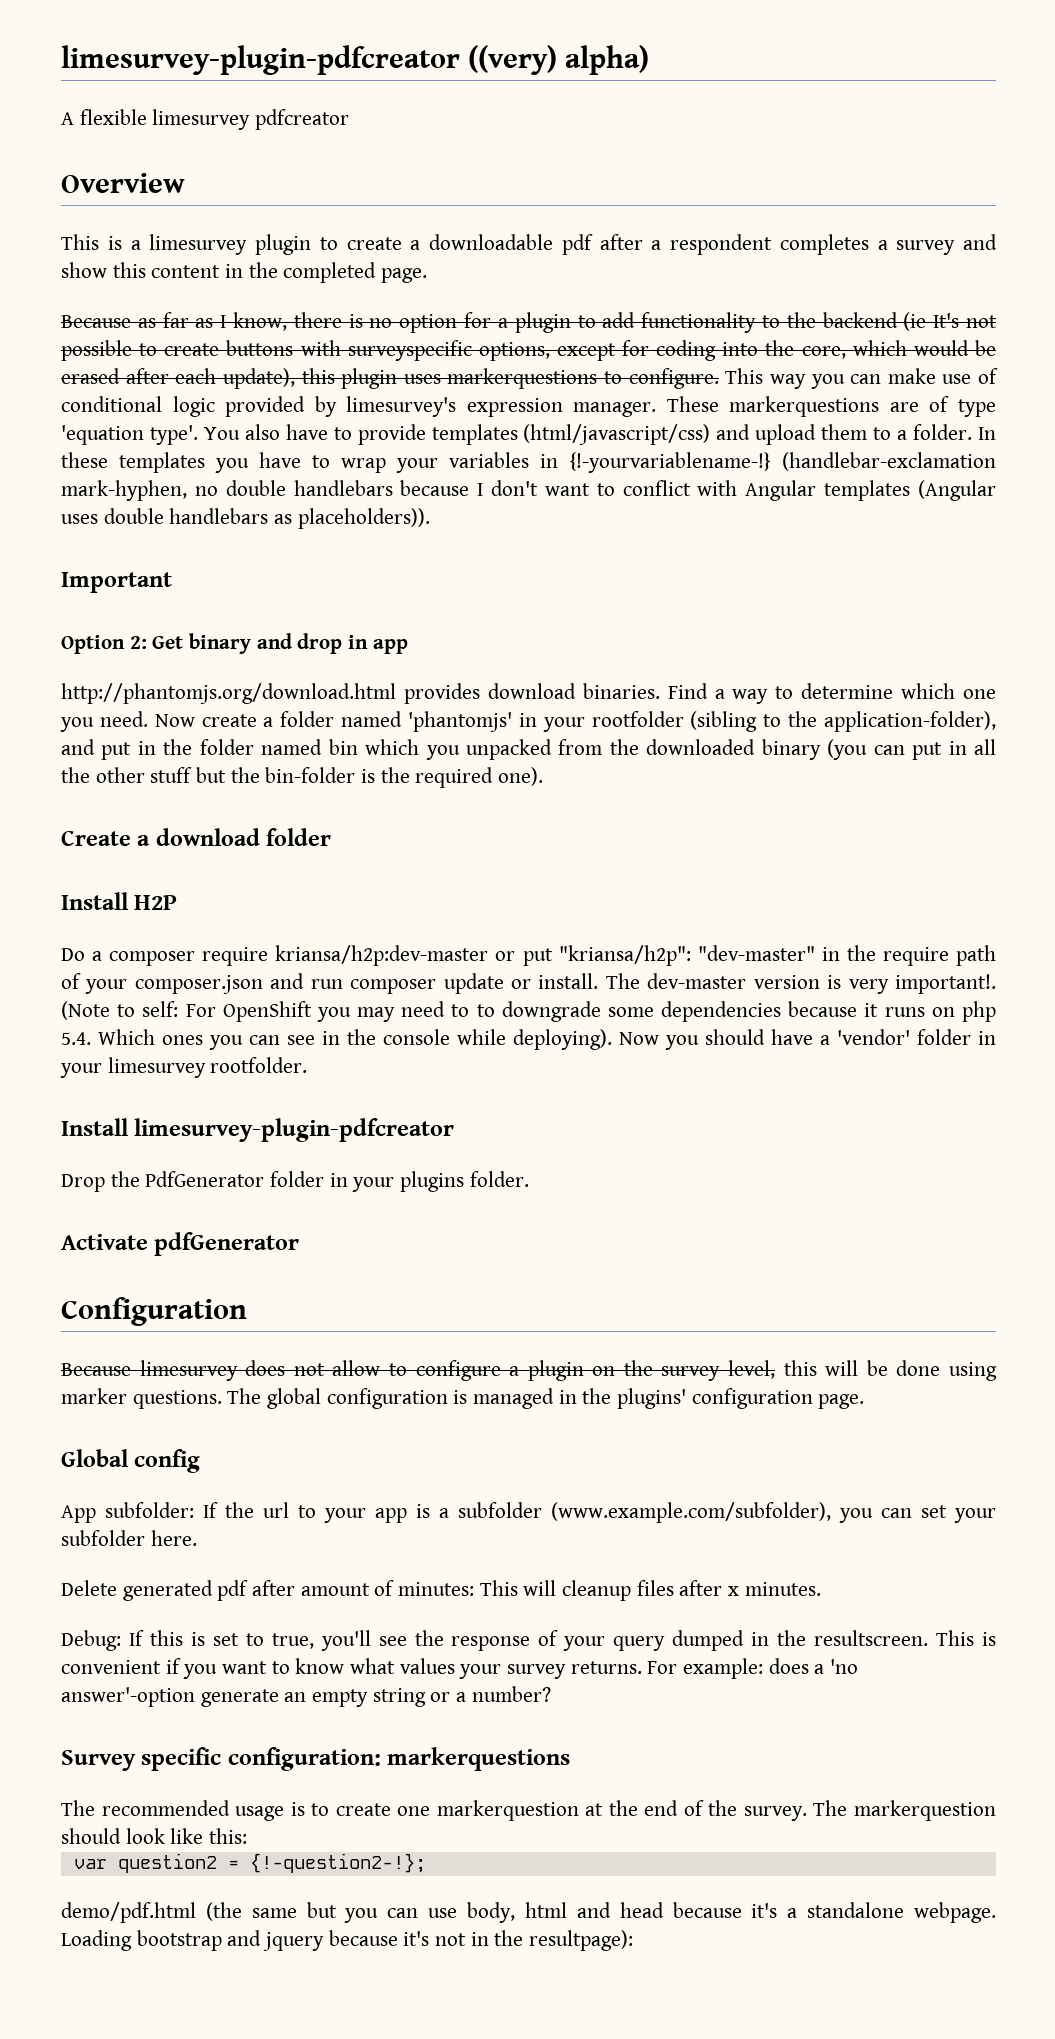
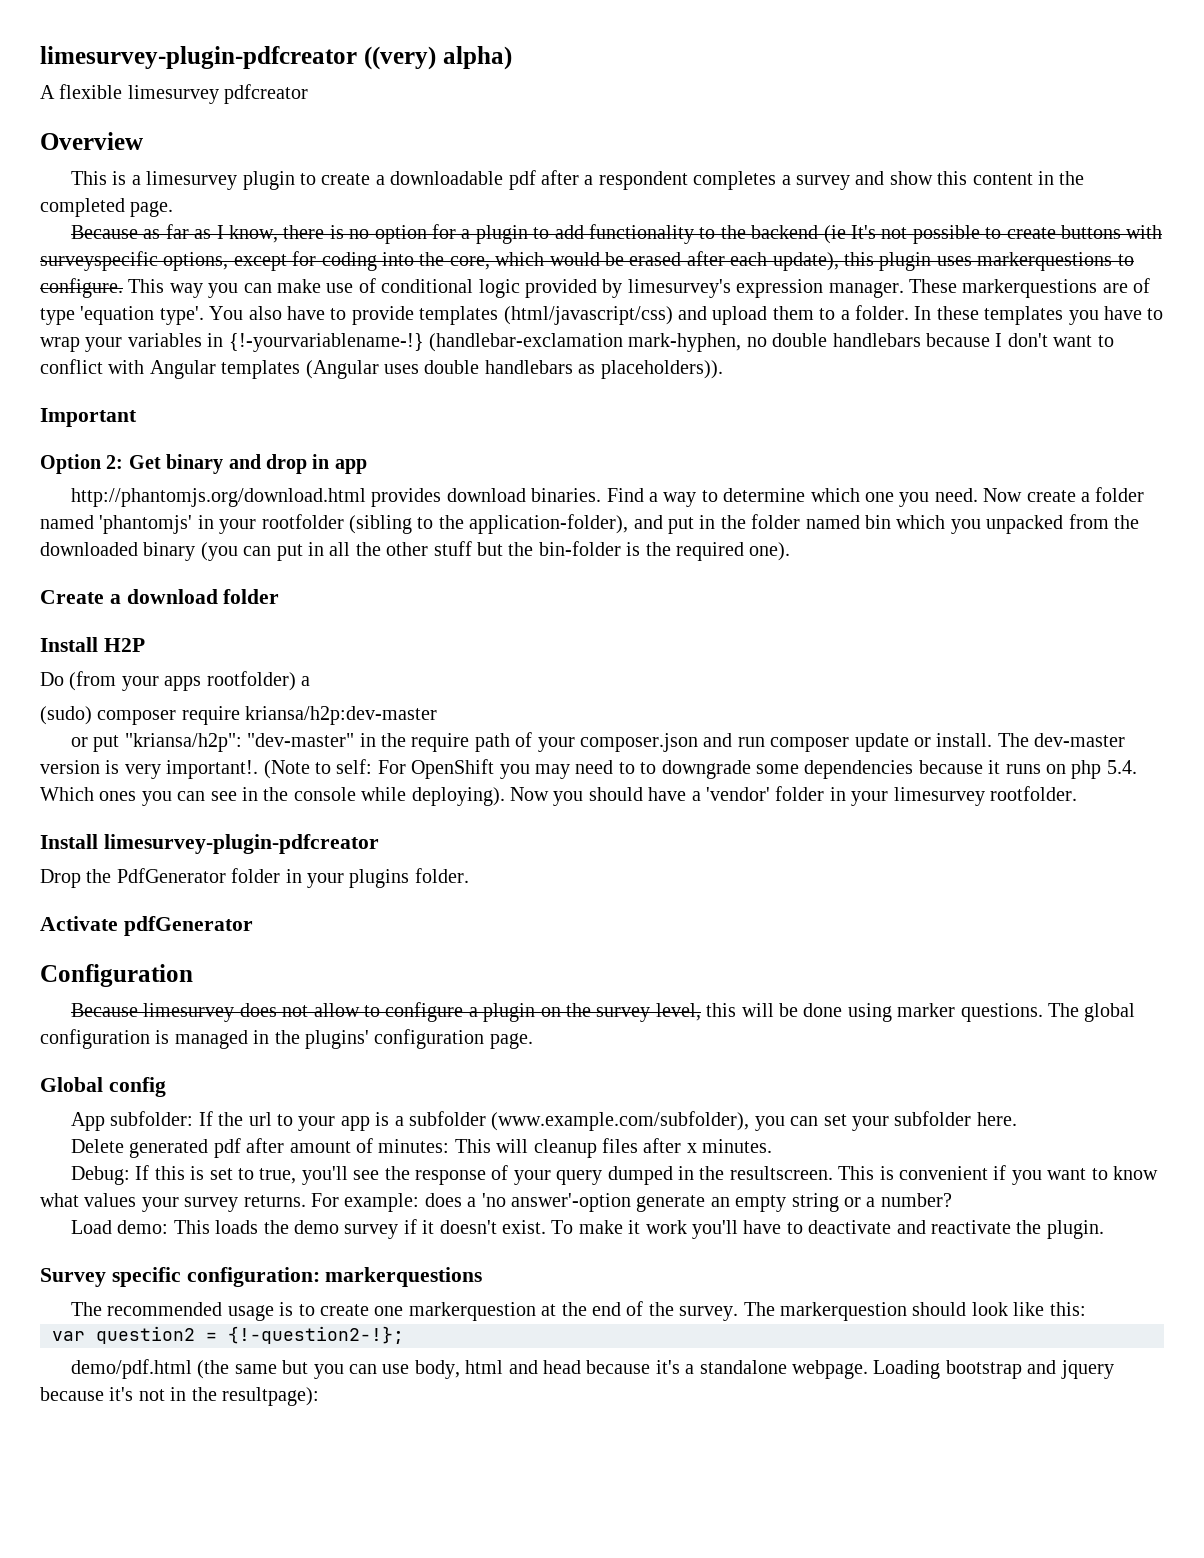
[92,951,103,961] a -> [69,671,310,691] [40,706,92,725] (from your apps rootfolder) a // (sudo)
(489, 955) none -> (438, 715) //
(551, 1694) none -> [71,1219,1104,1239] // Load demo: This loads the demo survey if it doesn't exist. To make it work you'll have to deactivate and reactivate the plugin.

